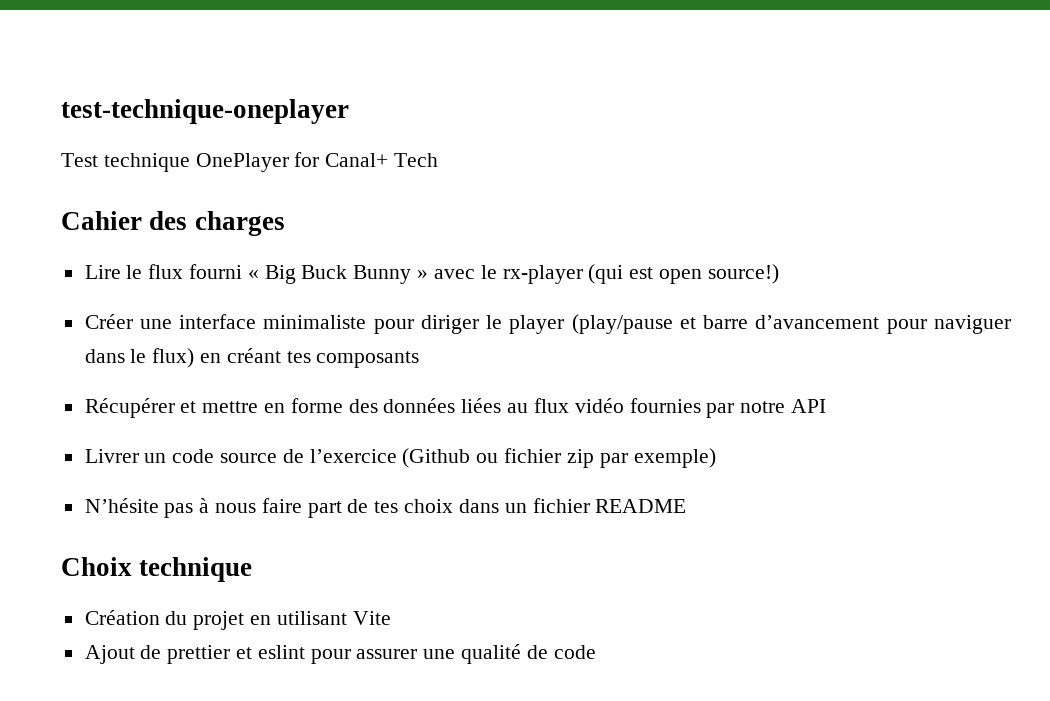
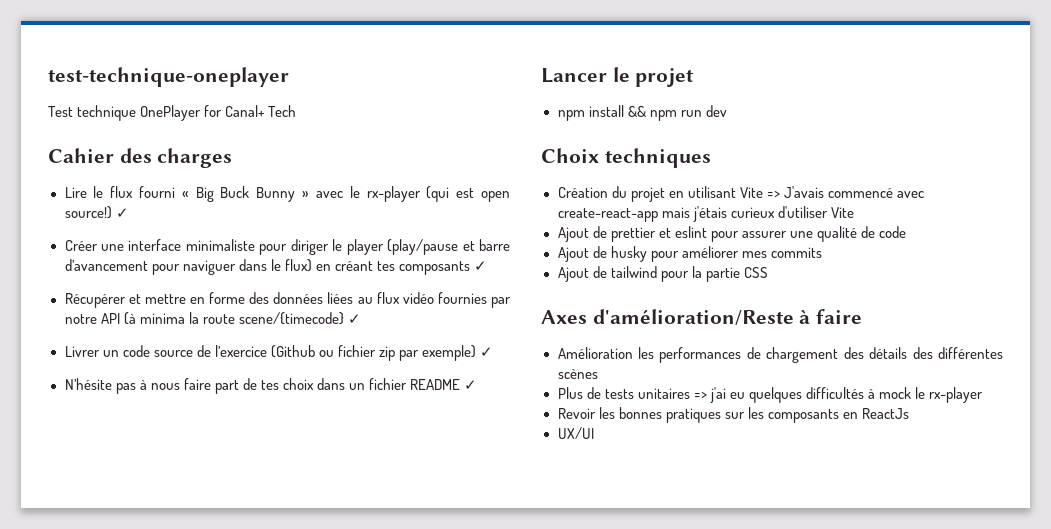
(779, 274) none -> [115,208,129,218] ✓
(420, 359) none -> [474,261,488,271] ✓
(826, 406) none -> [123,312,361,325] (à minima la route scene/{timecode} ✓
(716, 458) none -> [480,347,494,357] ✓
(687, 506) none -> [464,380,478,390] [541,67,695,87] [557,105,727,121] ✓ // Lancer le projet // npm install && npm run dev
[139,557,253,582] technique -> [604,148,711,168] techniques
(391, 618) none -> [766,186,924,198] [557,206,854,222] => J'avais commencé avec create-react-app mais j'étais curieux d'utiliser Vite
(596, 652) none -> [557,246,822,262] [557,266,768,282] [541,309,863,325] [557,347,1003,363] [557,369,598,379] [557,387,984,403] [557,407,909,423] [557,427,594,439] // Ajout de husky pour améliorer mes commits // Ajout de tailwind pour la partie CSS // Axes d'amélioration/Reste à faire // Amélioration les performances de chargement des détails des différentes scènes // Plus de tests unitaires => j'ai eu quelques difficultés à mock le rx-player // Revoir les bonnes pratiques sur les composants en ReactJs // UX/UI

